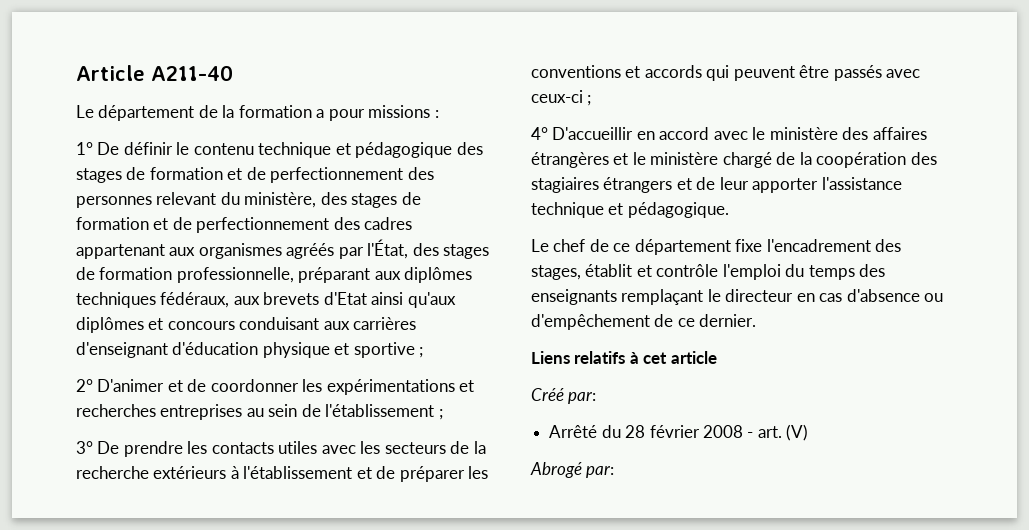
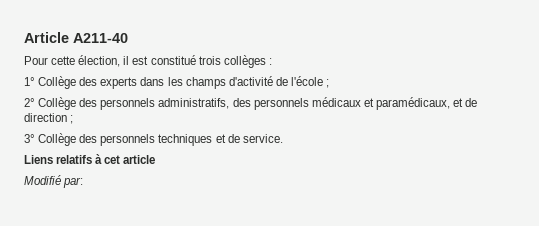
[76,105,439,121] [76,142,483,158] [76,167,434,183] [76,192,421,208] [76,217,413,233] [76,239,490,259] [76,267,473,283] [76,292,456,308] [76,317,417,333] [76,342,424,358] [76,379,475,395] [76,404,443,420] [76,441,486,457] [76,466,489,482] [531,65,921,81] [531,90,592,106] [531,127,927,140] [531,152,937,168] [531,177,902,193] [531,202,729,218] [531,239,902,255] [531,264,886,280] [531,289,944,305] [531,314,757,330] Le département de la formation a pour missions : // 1° De définir le contenu technique et pédagogique des stages de formation et de perfectionnement des personnes relevant du ministère, des stages de formation et de perfectionnement des cadres appartenant aux organismes agréés par l'État, des stages de formation professionnelle, préparant aux diplômes techniques fédéraux, aux brevets d'Etat ainsi qu'aux diplômes et concours conduisant aux carrières d'enseignant d'éducation physique et sportive ; // 2° D'animer et de coordonner les expérimentations et recherches entreprises au sein de l'établissement ; // 3° De prendre les contacts utiles avec les secteurs de la recherche extérieurs à l'établissement et de préparer les conventions et accords qui peuvent être passés avec ceux-ci ; // 4° D'accueillir en accord avec le ministère des affaires étrangères et le ministère chargé de la coopération des stagiaires étrangers et de leur apporter l'assistance technique et pédagogique. // Le chef de ce département fixe l'encadrement des stages, établit et contrôle l'emploi du temps des enseignants remplaçant le directeur en cas d'absence ou d'empêchement de ce dernier. -> [24,55,272,68] [24,76,330,89] [24,97,478,110] [24,113,74,124] [24,133,283,146] Pour cette élection, il est constitué trois collèges : // 1° Collège des experts dans les champs d'activité de l'école ; // 2° Collège des personnels administratifs, des personnels médicaux et paramédicaux, et de direction ; // 3° Collège des personnels techniques et de service.
[531,388,597,404] [549,424,809,441] [530,462,615,478] Créé par: // Arrêté du 28 février 2008 - art. (V) // Abrogé par: -> [24,175,84,188] Modifié par:

